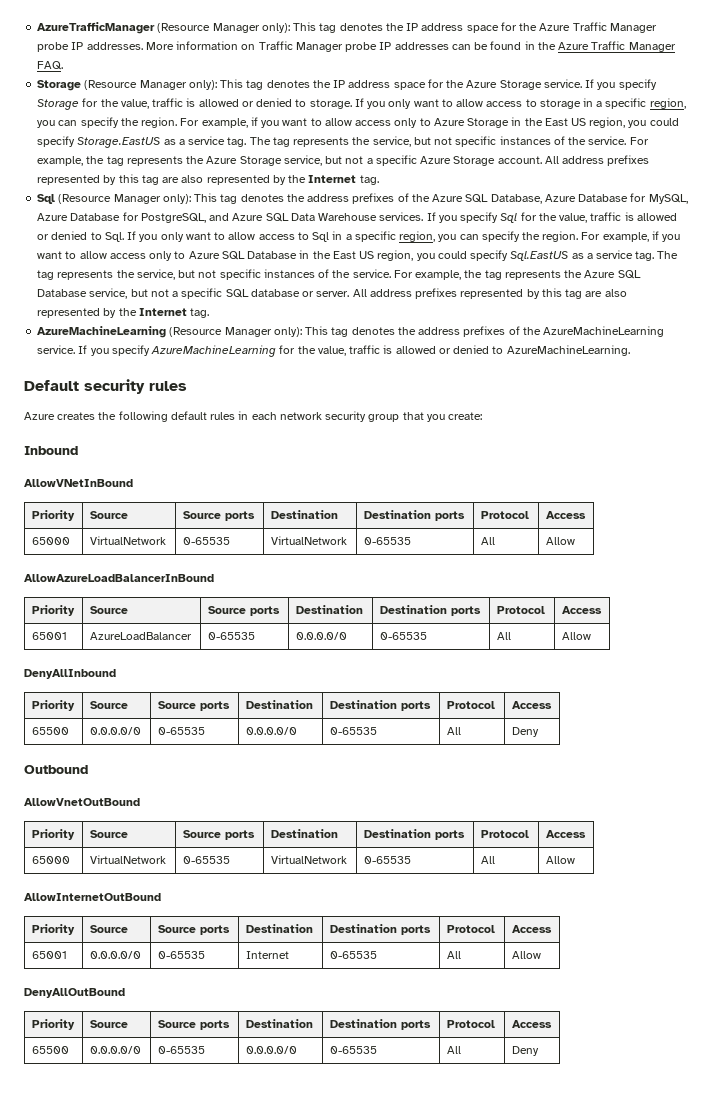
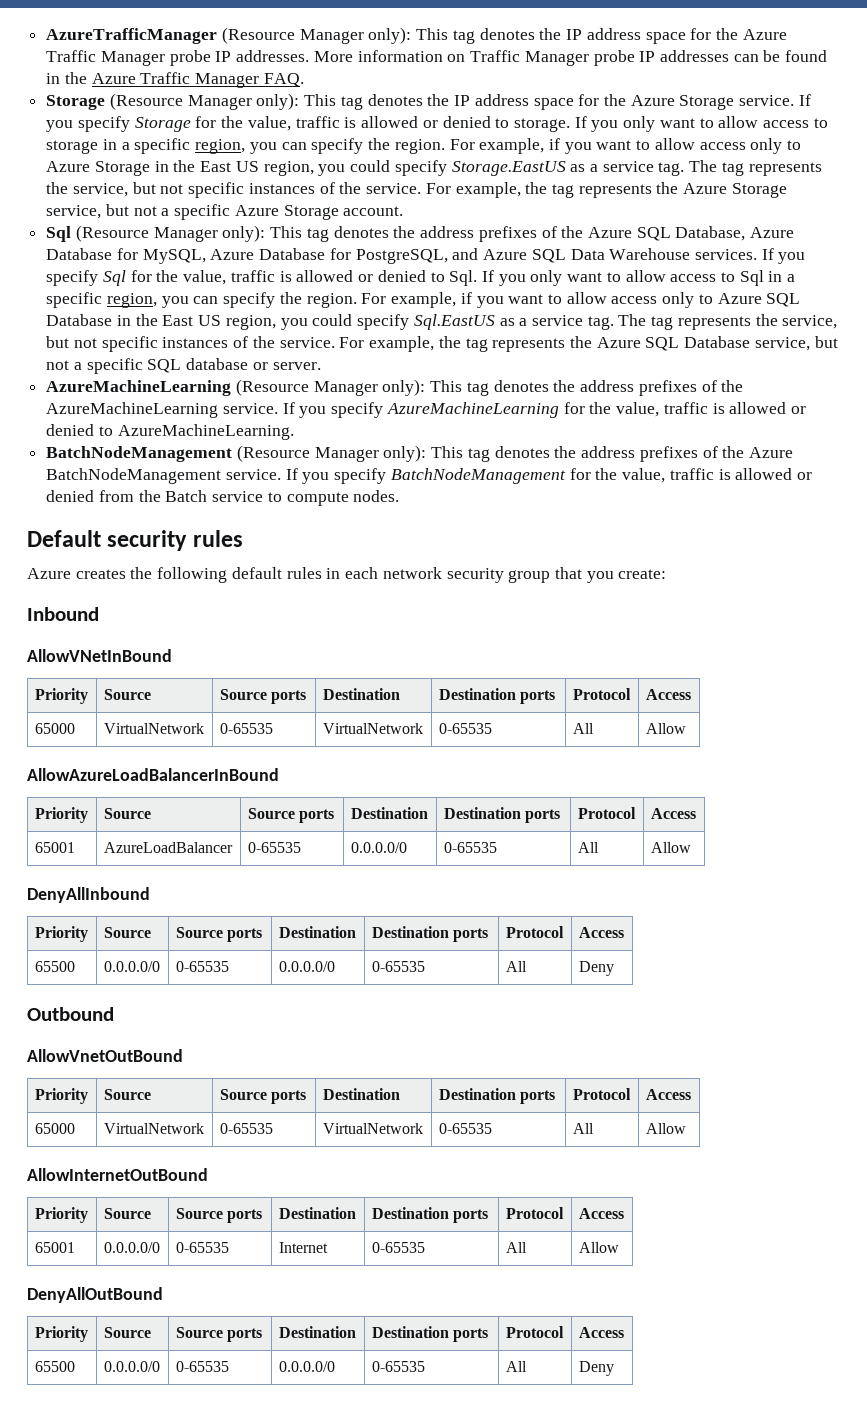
[544,155,650,166] [37,174,379,185] All address prefixes represented by this tag are also represented by the Internet tag. -> (404, 211) none
[352,288,627,299] [37,308,210,318] All address prefixes represented by this tag are also represented by the Internet tag. -> (321, 366) none
(630, 350) none -> [46,445,793,462] [46,468,812,484] [46,490,400,506] // BatchNodeManagement (Resource Manager only): This tag denotes the address prefixes of the Azure BatchNodeManagement service. If you specify BatchNodeManagement for the value, traffic is allowed or denied from the Batch service to compute nodes.

